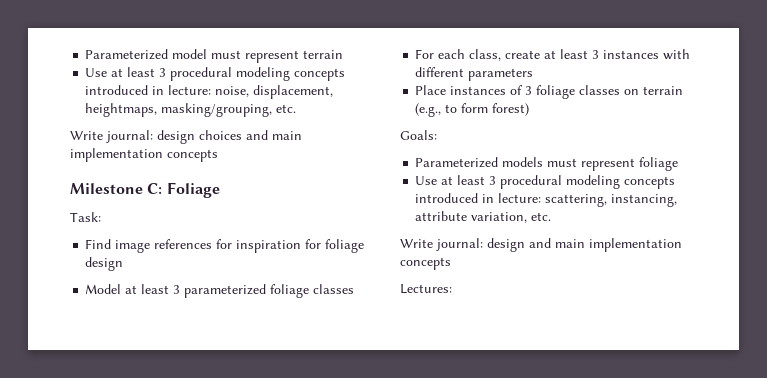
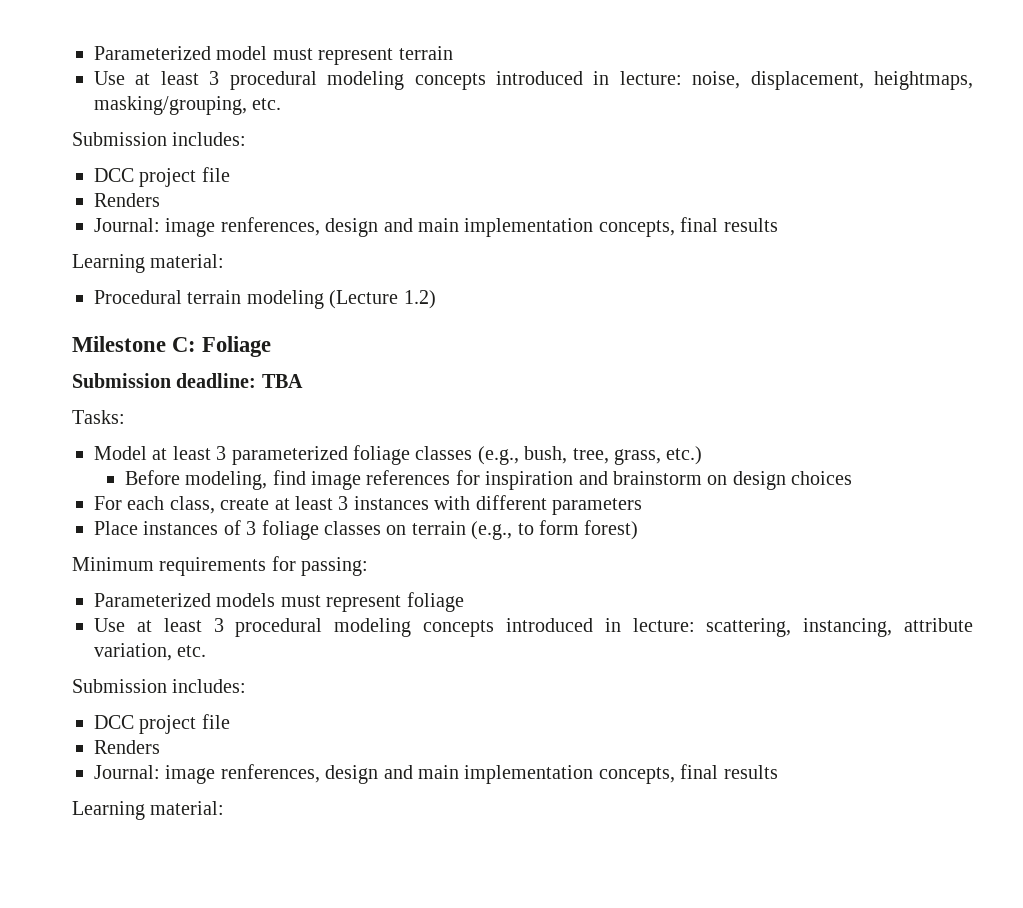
[70,130,302,144] [70,148,218,162] [70,182,220,198] [70,212,101,222] [85,239,365,253] [85,257,124,271] Write journal: design choices and main implementation concepts // Milestone C: Foliage // Task: // Find image references for inspiration for foliage design -> [72,132,247,146] [94,167,230,187] [94,193,160,207] [94,217,778,237] [72,254,225,273] [94,290,436,309] [72,336,272,357] [72,373,303,388] [72,410,125,424] Submission includes: // DCC project file // Renders // Journal: image renferences, design and main implementation concepts, final results // Learning material: // Procedural terrain modeling (Lecture 1.2) // Milestone C: Foliage // Submission deadline: TBA // Tasks:
(355, 289) none -> [477,446,703,465] [124,470,853,490] (e.g., bush, tree, grass, etc.) // Before modeling, find image references for inspiration and brainstorm on design choices
[400,130,437,140] Goals: -> [72,556,369,576] Minimum requirements for passing:
[400,238,682,252] [400,257,451,270] [400,284,452,294] Write journal: design and main implementation concepts // Lectures: -> [72,679,247,693] [94,714,230,734] [94,740,160,754] [94,764,778,784] [72,801,225,820] Submission includes: // DCC project file // Renders // Journal: image renferences, design and main implementation concepts, final results // Learning material:

